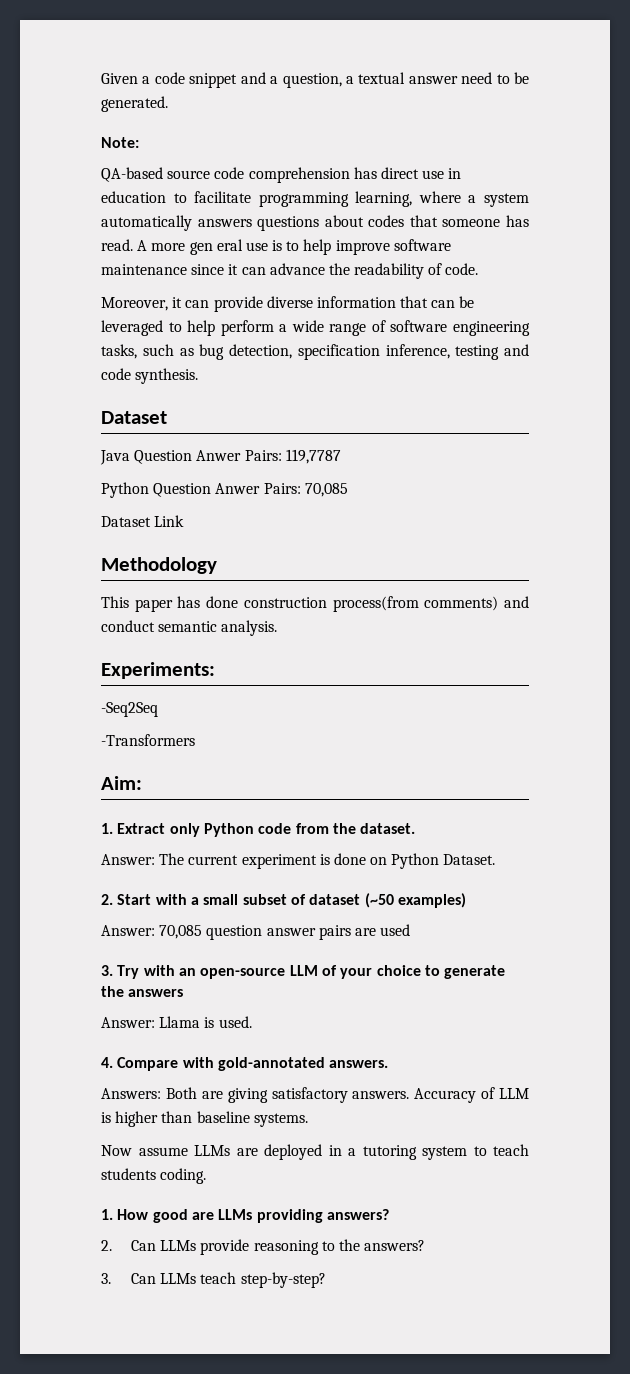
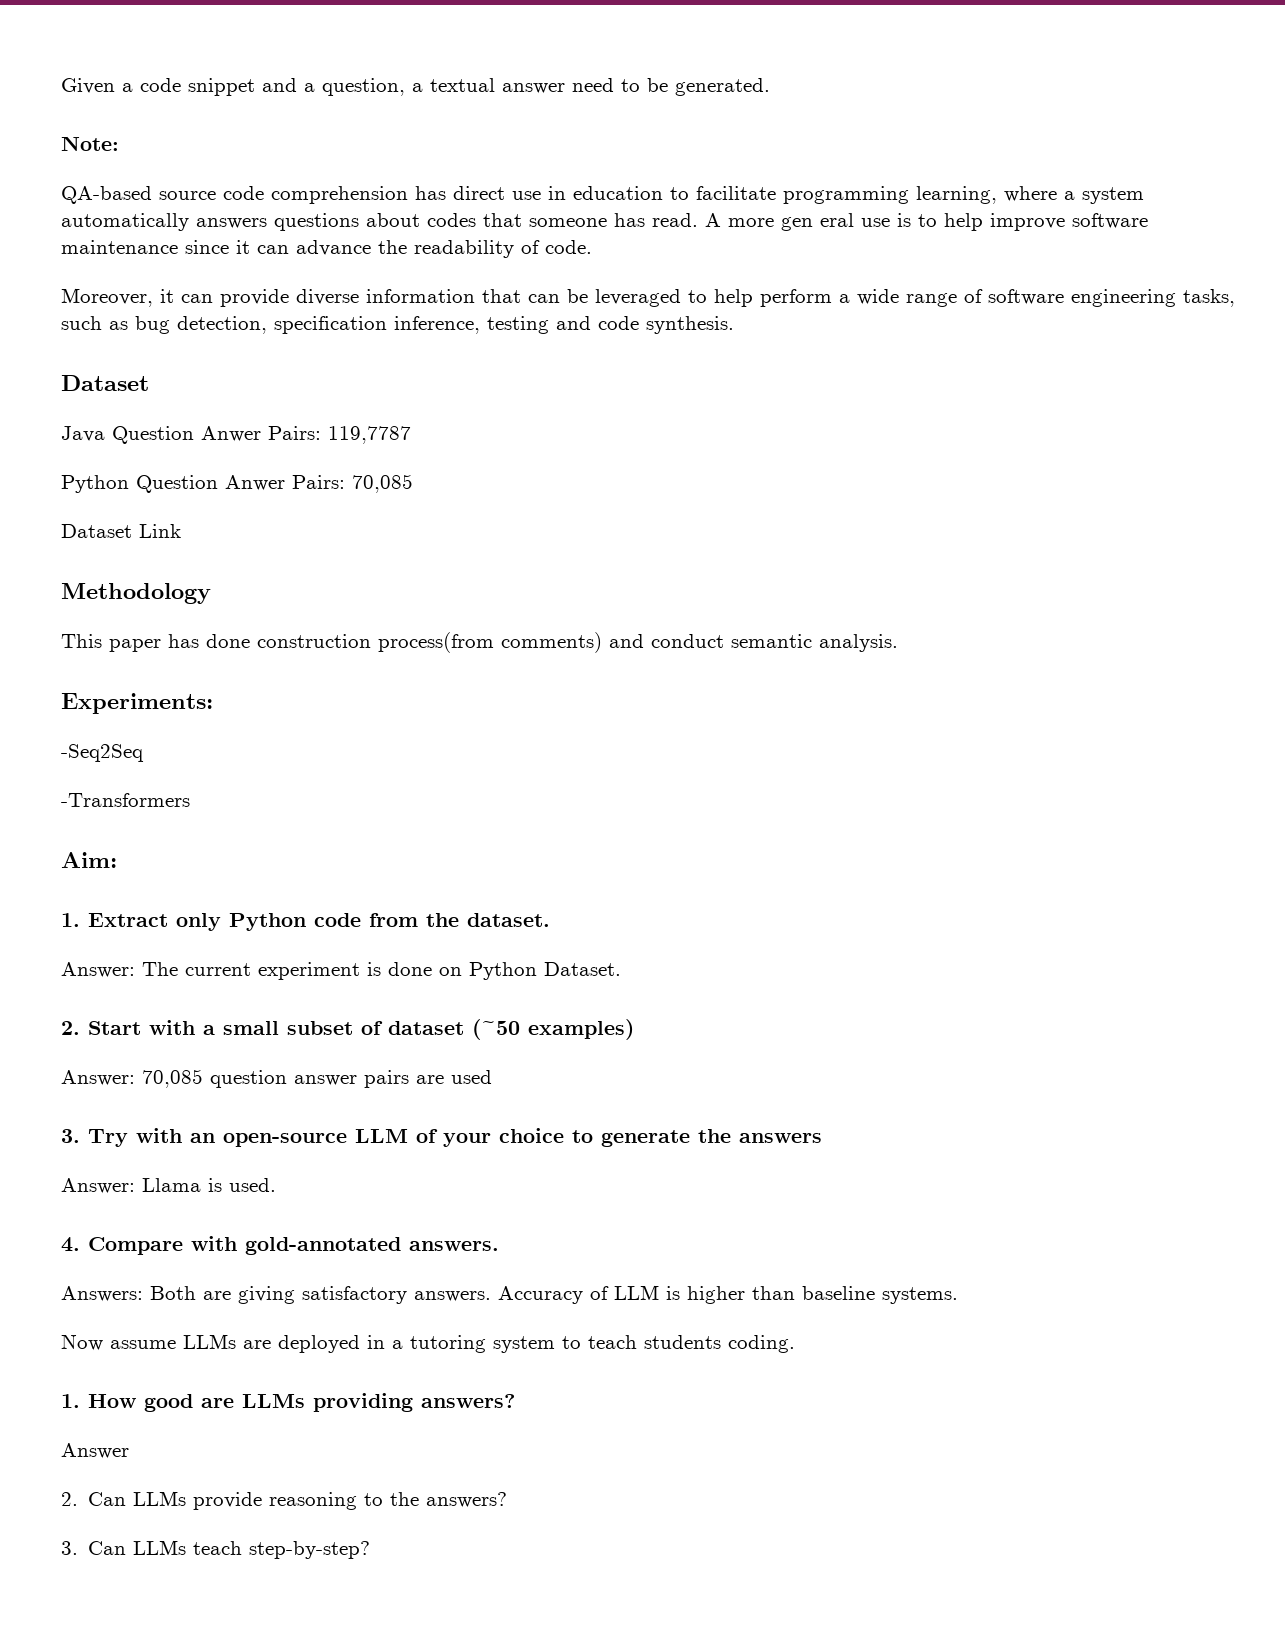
(389, 1214) none -> [61,1443,129,1459] // Answer

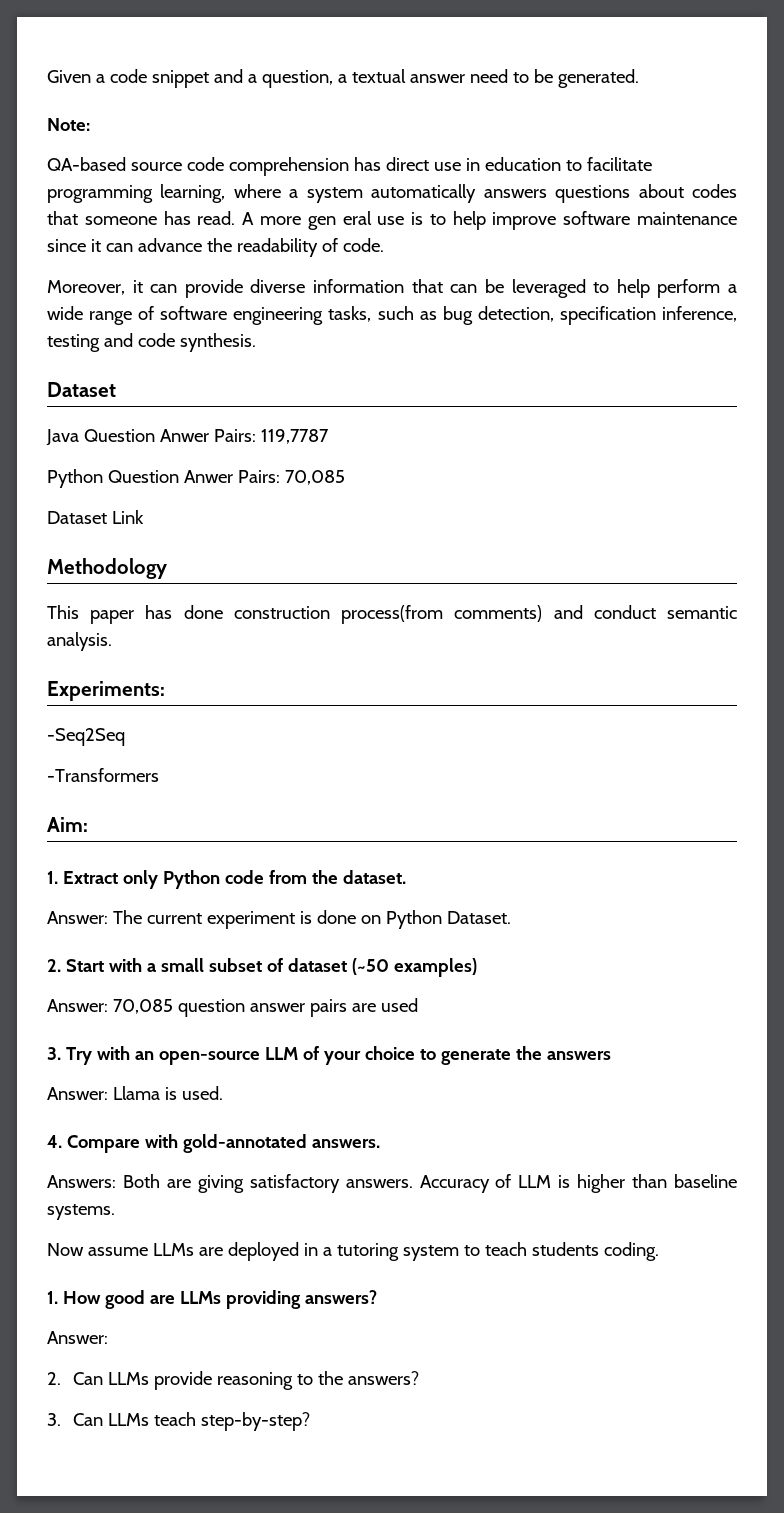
[61,1443,129,1459] Answer -> [47,1331,108,1344] Answer:

